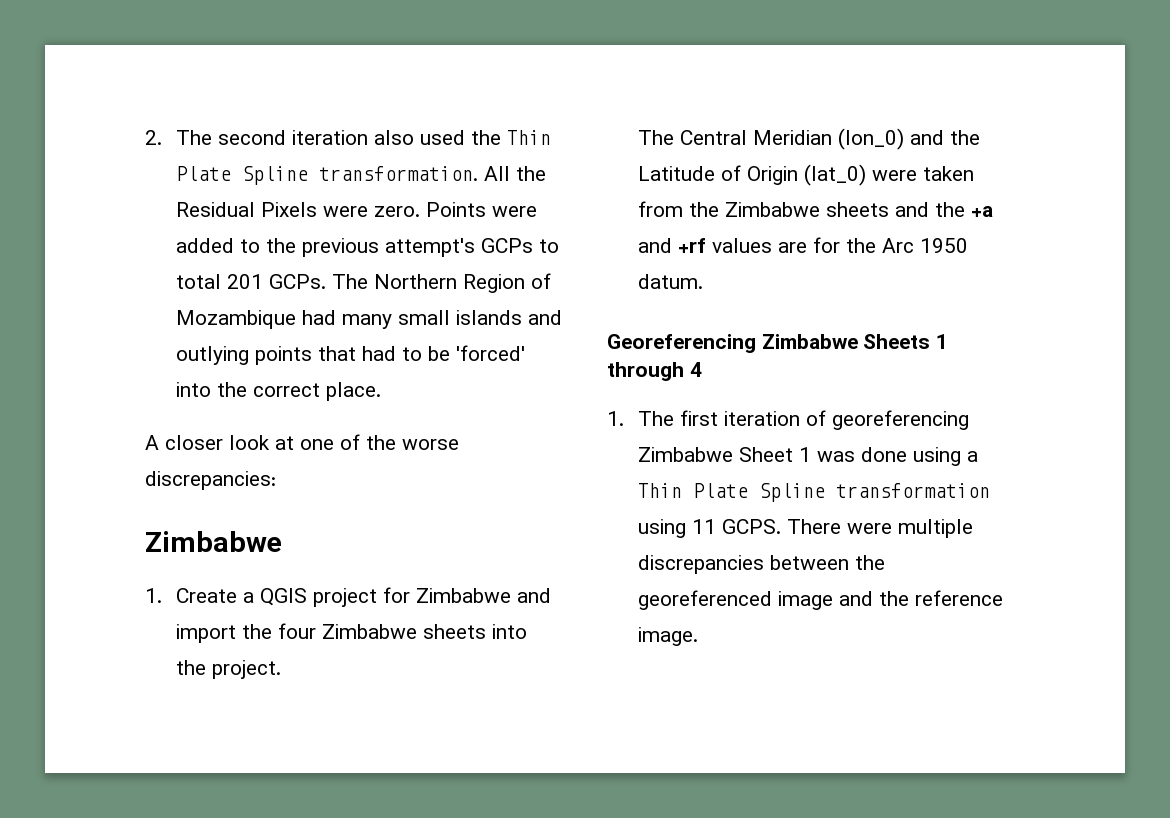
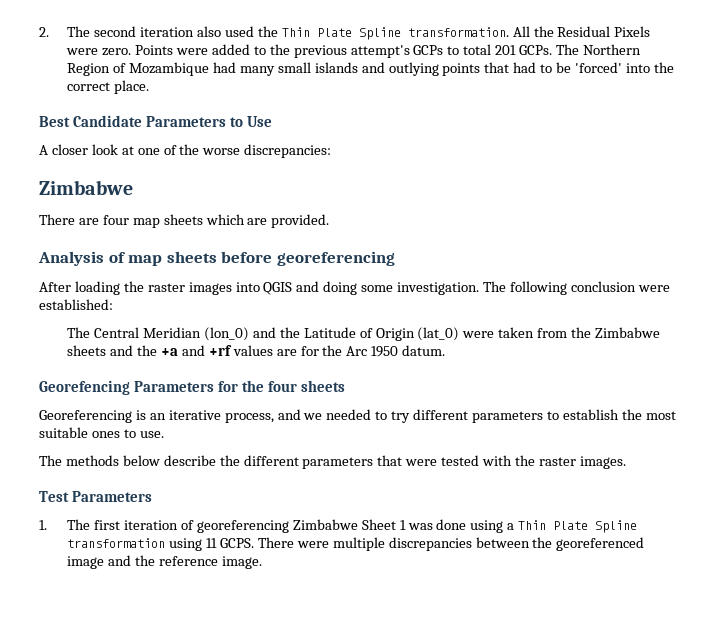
(382, 391) none -> [39,115,272,127] // Best Candidate Parameters to Use
[145,587,552,607] [176,623,528,643] [176,660,282,679] 1. Create a QGIS project for Zimbabwe and import the four Zimbabwe sheets into the project. -> [39,214,330,228] [38,251,395,266] [39,281,670,295] [39,299,113,310] There are four map sheets which are provided. // Analysis of map sheets before georeferencing // After loading the raster images into QGIS and doing some investigation. The following conclusion were established:
[607,334,949,353] [607,362,702,381] Georeferencing Zimbabwe Sheets 1 through 4 -> [39,380,345,395] [39,409,676,423] [39,427,164,438] [39,455,626,469] [39,491,152,502] Georefencing Parameters for the four sheets // Georeferencing is an iterative process, and we needed to try different parameters to establish the most suitable ones to use. // The methods below describe the different parameters that were tested with the raster images. // Test Parameters

